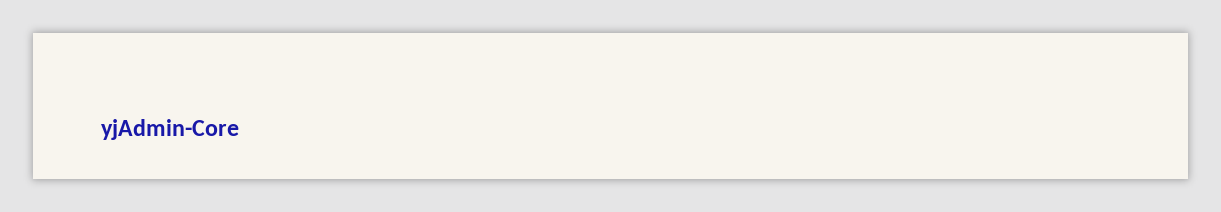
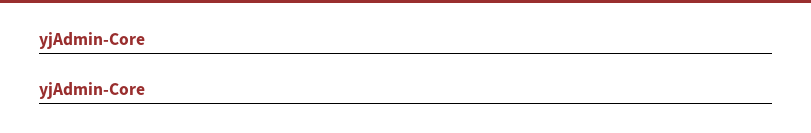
[101,119,239,140] yjAdmin-Core -> [39,32,145,49] [39,82,145,99] yjAdmin-Core // yjAdmin-Core

